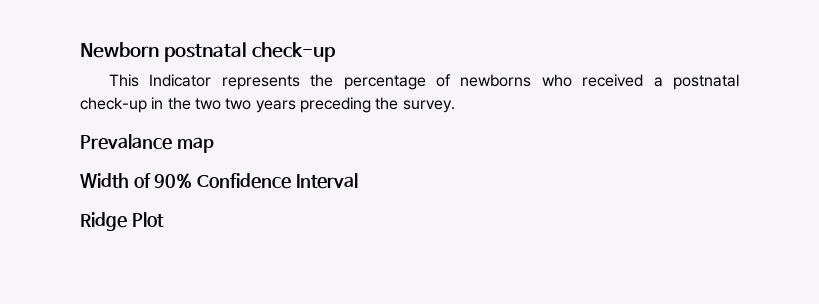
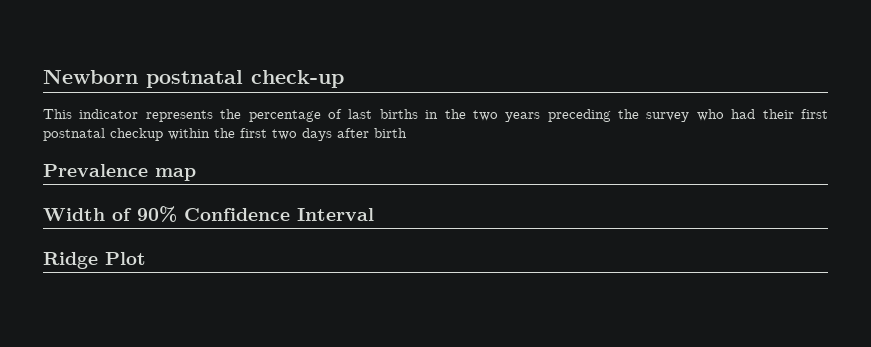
[149,74,212,87] Indicator -> [79,109,139,119] indicator
[460,74,740,90] [80,97,147,113] newborns who received a postnatal check-up -> [348,109,418,119] last births
[225,98,252,110] two -> (498, 115) none
[402,100,455,113] [80,134,172,150] survey. // Prevalance -> [646,109,829,122] [43,128,407,141] [43,164,148,177] survey who had their first postnatal checkup within the first two days after birth // Prevalence

